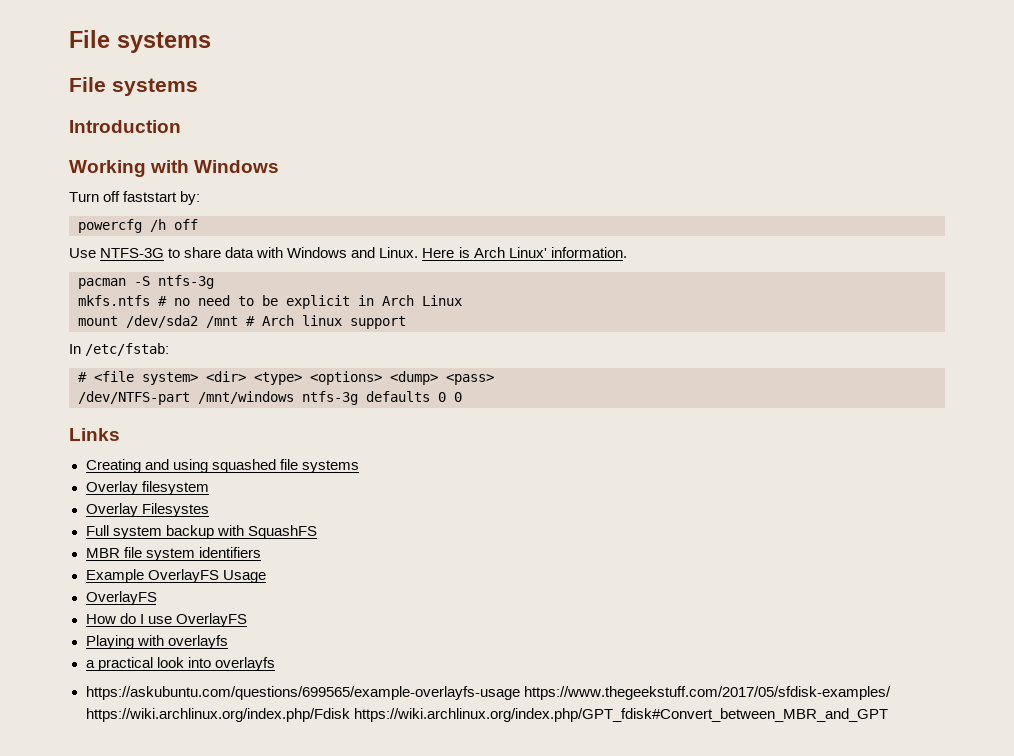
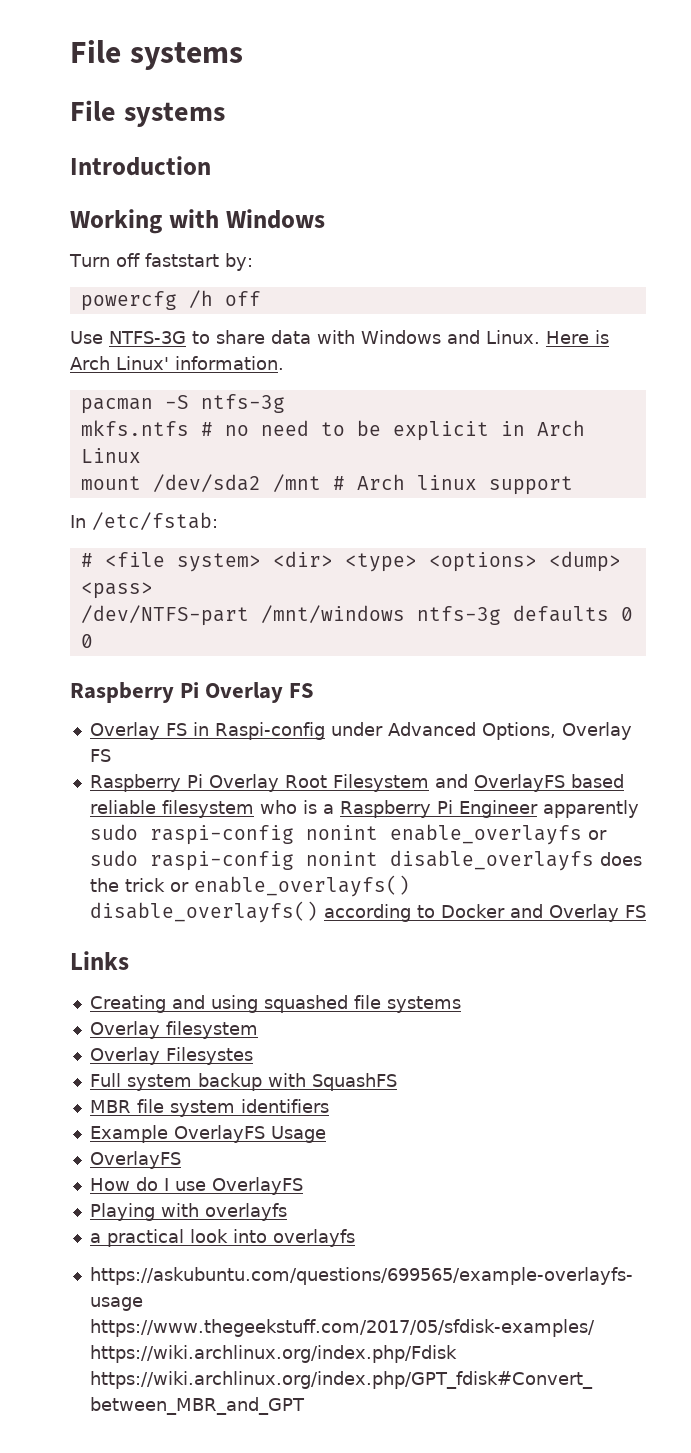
(462, 397) none -> [70,682,315,703] [89,722,632,740] [89,749,111,762] [89,774,624,792] [89,800,639,818] [89,824,607,845] [89,850,642,871] [89,875,410,897] [89,901,646,923] // Raspberry Pi Overlay FS // Overlay FS in Raspi-config under Advanced Options, Overlay FS // Raspberry Pi Overlay Root Filesystem and OverlayFS based reliable filesystem who is a Raspberry Pi Engineer apparently sudo raspi-config nonint enable_overlayfs or sudo raspi-config nonint disable_overlayfs does the trick or enable_overlayfs() disable_overlayfs() according to Docker and Overlay FS

